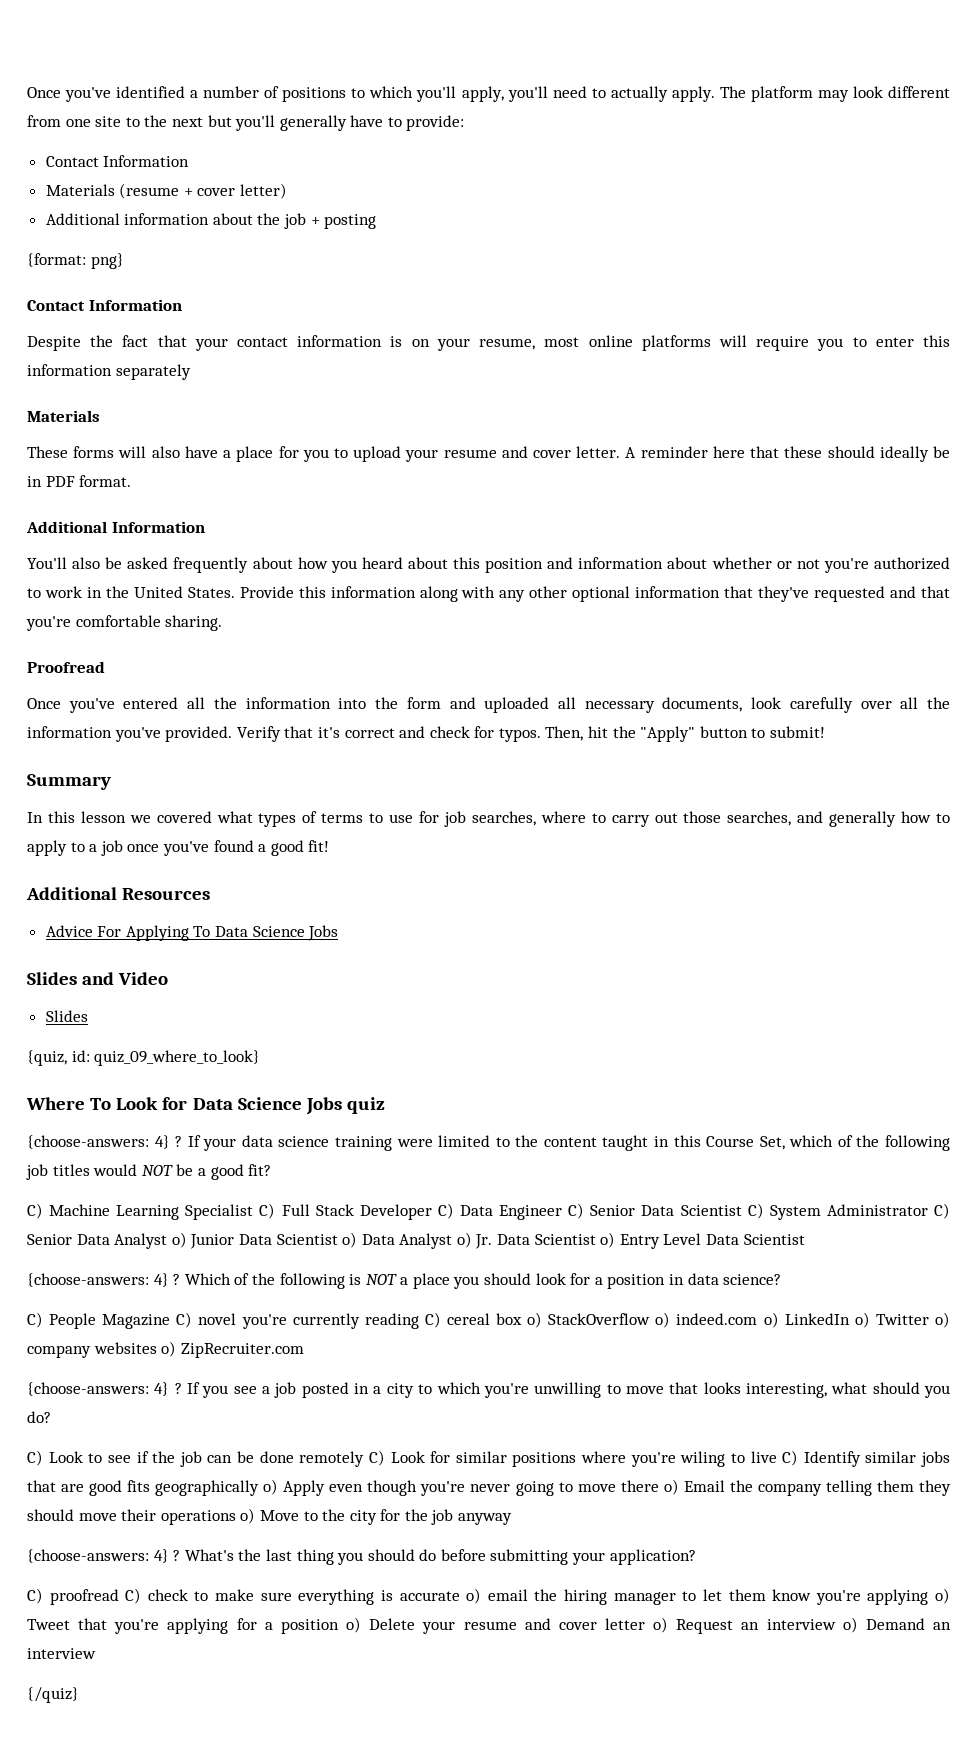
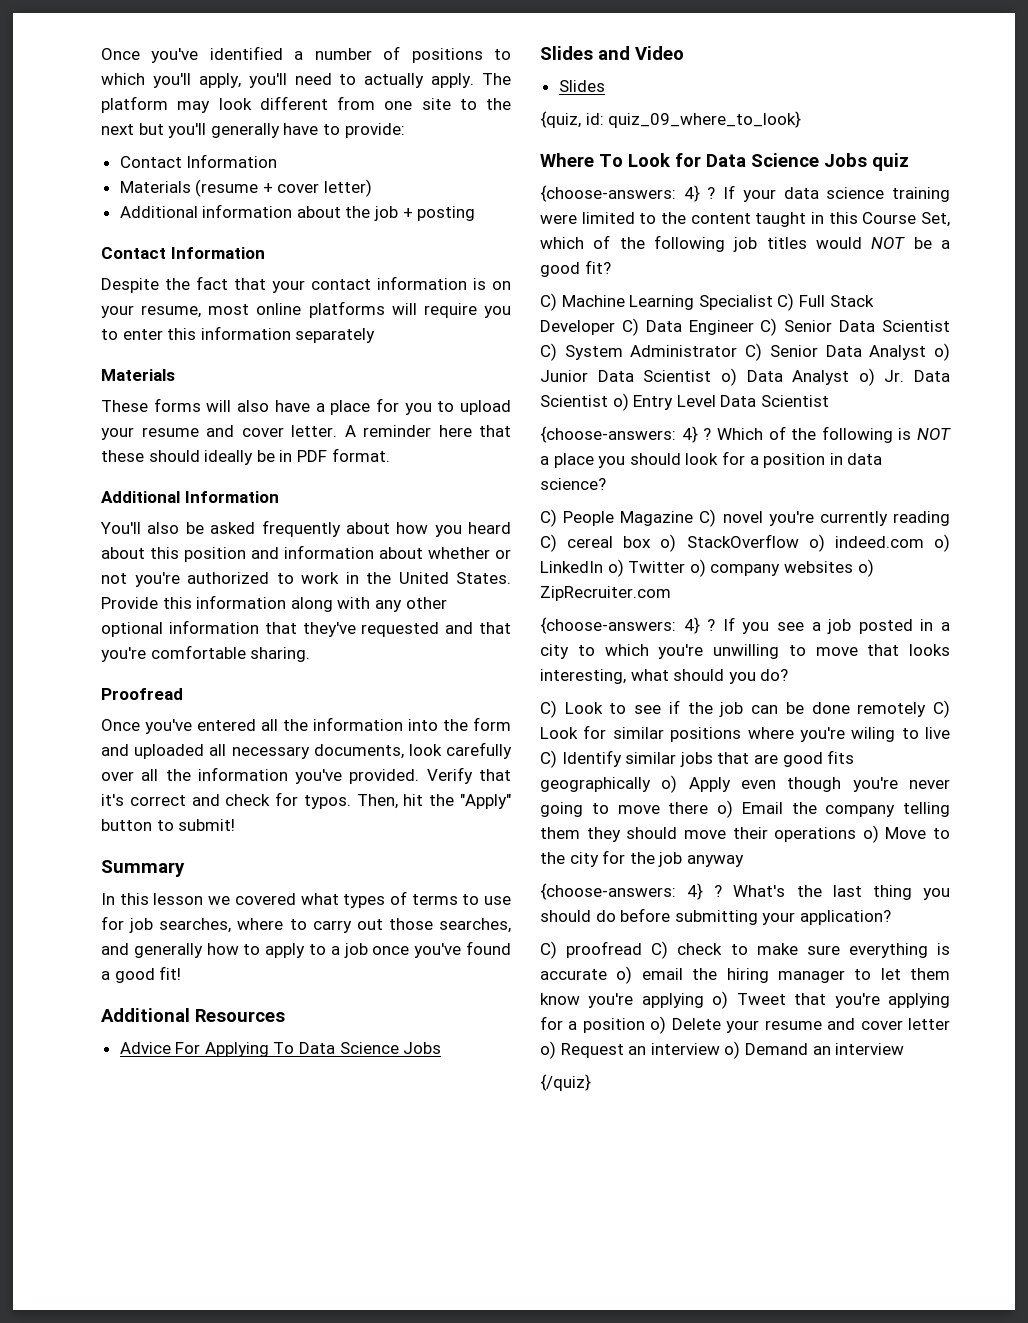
[27,253,124,269] // {format: png} -> (476, 213) none

